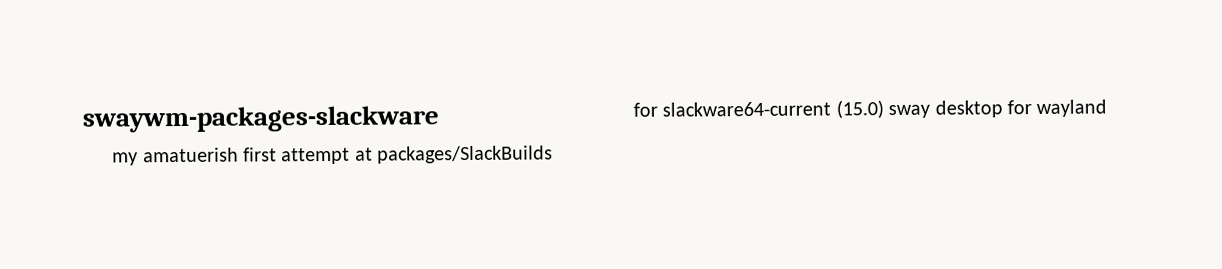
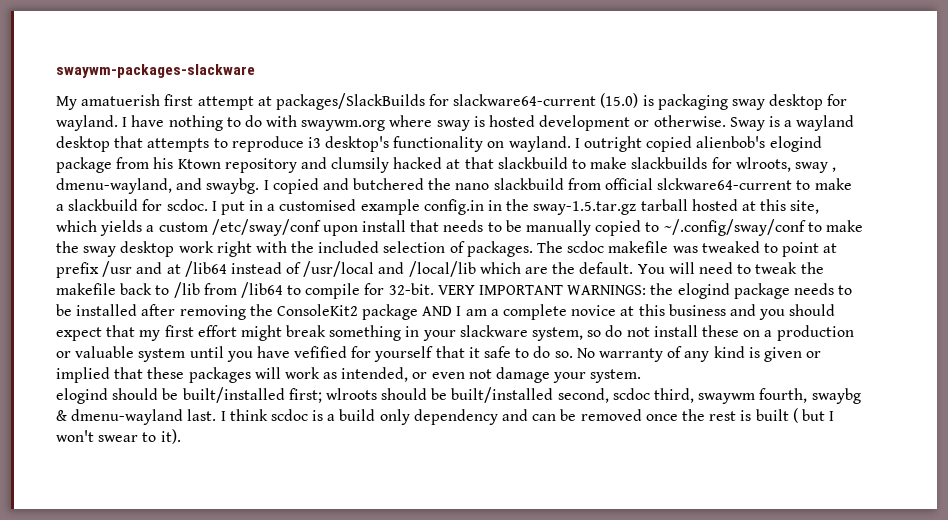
[112,152,139,166] my -> [56,96,77,110] My
(884, 109) none -> [642,94,728,110] is packaging
[1036,99,1108,118] wayland -> [56,115,855,131] [56,136,822,152] [56,157,837,173] [56,178,852,194] [56,199,820,215] [56,219,863,236] [56,241,838,257] [56,261,824,278] [56,282,853,299] [56,304,836,320] [56,325,854,341] [56,346,822,362] [56,367,642,383] [56,387,861,404] [56,408,835,425] [56,429,181,444] wayland. I have nothing to do with swaywm.org where sway is hosted development or otherwise. Sway is a wayland desktop that attempts to reproduce i3 desktop's functionality on wayland. I outright copied alienbob's elogind package from his Ktown repository and clumsily hacked at that slackbuild to make slackbuilds for wlroots, sway , dmenu-wayland, and swaybg. I copied and butchered the nano slackbuild from official slckware64-current to make a slackbuild for scdoc. I put in a customised example config.in in the sway-1.5.tar.gz tarball hosted at this site, which yields a custom /etc/sway/conf upon install that needs to be manually copied to ~/.config/sway/conf to make the sway desktop work right with the included selection of packages. The scdoc makefile was tweaked to point at prefix /usr and at /lib64 instead of /usr/local and /local/lib which are the default. You will need to tweak the makefile back to /lib from /lib64 to compile for 32-bit. VERY IMPORTANT WARNINGS: the elogind package needs to be installed after removing the ConsoleKit2 package AND I am a complete novice at this business and you should expect that my first effort might break something in your slackware system, so do not install these on a production or valuable system until you have vefified for yourself that it safe to do so. No warranty of any kind is given or implied that these packages will work as intended, or even not damage your system. // elogind should be built/installed first; wlroots should be built/installed second, scdoc third, swaywm fourth, swaybg & dmenu-wayland last. I think scdoc is a build only dependency and can be removed once the rest is built ( but I won't swear to it).

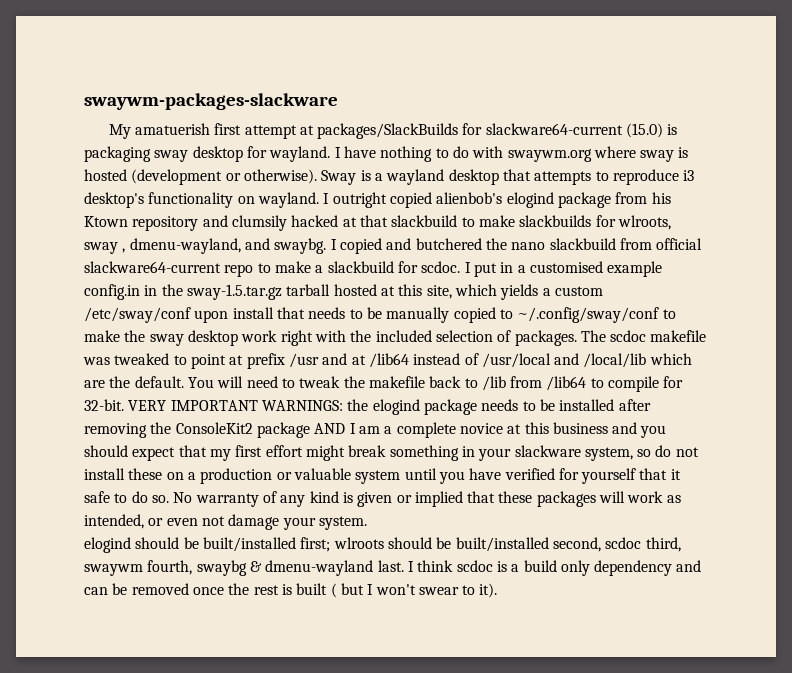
[539,115,726,131] development or otherwise. -> [131,169,317,185] (development or otherwise).
[657,178,793,190] slckware64-current -> [84,261,254,277] slackware64-current repo
[294,346,348,358] vefified -> [504,468,555,480] verified

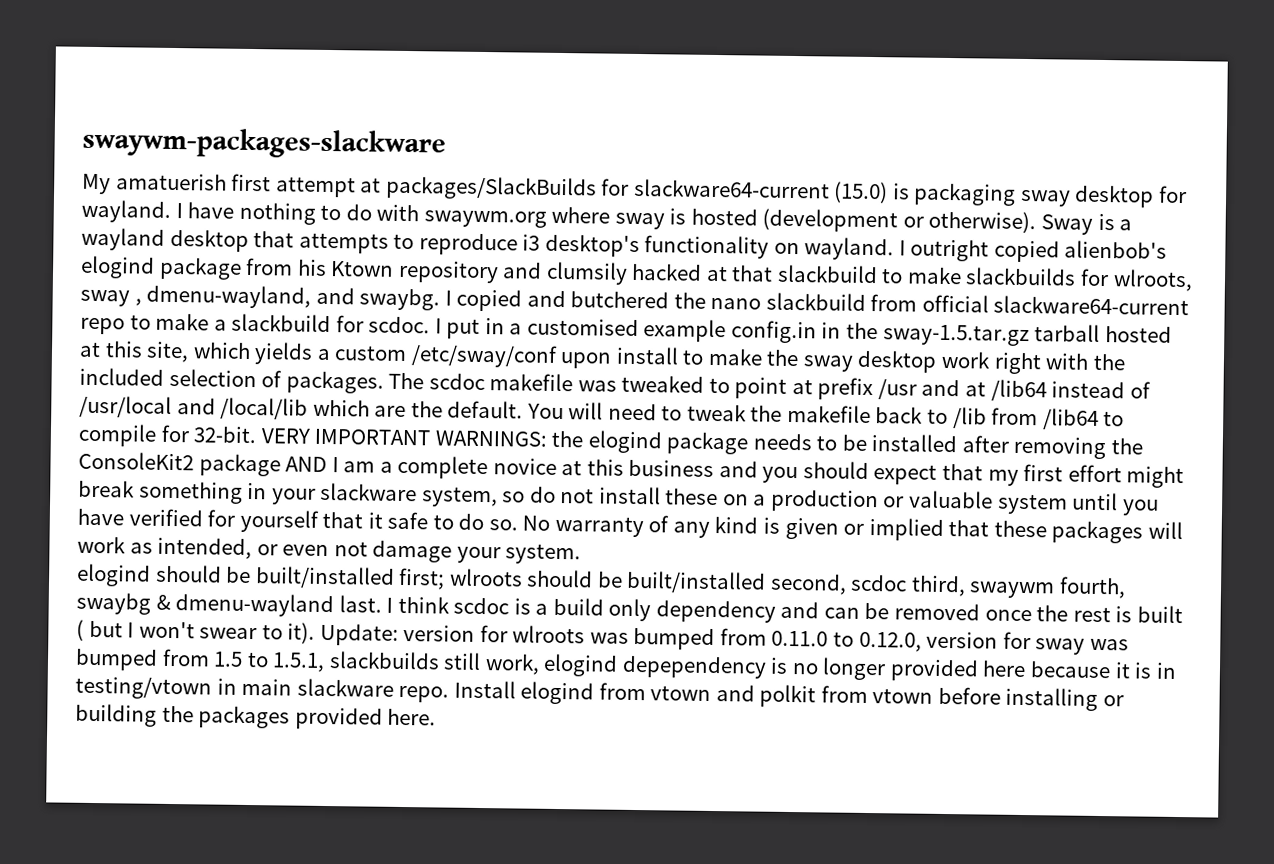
[276,307,660,323] that needs to be manually copied to ~/.config/sway/conf -> (679, 355) none
(498, 590) none -> [319,623,1129,655] [75,648,1177,682] [75,676,1125,711] [75,703,437,730] Update: version for wlroots was bumped from 0.11.0 to 0.12.0, version for sway was bumped from 1.5 to 1.5.1, slackbuilds still work, elogind depependency is no longer provided here because it is in testing/vtown in main slackware repo. Install elogind from vtown and polkit from vtown before installing or building the packages provided here.

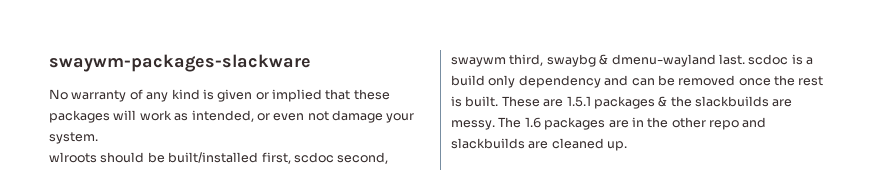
[82,173,1187,208] [81,199,1133,235] [81,227,1168,263] [80,255,1193,292] [80,284,1190,316] [80,312,1172,347] [79,341,1126,375] [79,367,1151,402] [79,395,1125,430] [78,423,1144,460] [78,451,1185,489] [78,479,1159,516] [77,508,518,533] My amatuerish first attempt at packages/SlackBuilds for slackware64-current (15.0) is packaging sway desktop for wayland. I have nothing to do with swaywm.org where sway is hosted (development or otherwise). Sway is a wayland desktop that attempts to reproduce i3 desktop's functionality on wayland. I outright copied alienbob's elogind package from his Ktown repository and clumsily hacked at that slackbuild to make slackbuilds for wlroots, sway , dmenu-wayland, and swaybg. I copied and butchered the nano slackbuild from official slackware64-current repo to make a slackbuild for scdoc. I put in a customised example config.in in the sway-1.5.tar.gz tarball hosted at this site, which yields a custom /etc/sway/conf upon install to make the sway desktop work right with the included selection of packages. The scdoc makefile was tweaked to point at prefix /usr and at /lib64 instead of /usr/local and /local/lib which are the default. You will need to tweak the makefile back to /lib from /lib64 to compile for 32-bit. VERY IMPORTANT WARNINGS: the elogind package needs to be installed after removing the ConsoleKit2 package AND I am a complete novice at this business and you should expect that my first effort might break something in your slackware system, so do not install these on a production or valuable system until you have verified for yourself that it safe to do so. -> (311, 63) none
[76,563,1126,599] elogind should be built/installed first; wlroots should be built/installed second, scdoc third, swaywm fourth, -> [49,152,389,164] [451,54,544,67] wlroots should be built/installed first, scdoc second, swaywm third,
[386,595,450,614] I think -> (745, 59) none
[1136,605,1183,624] [76,619,1129,655] [75,648,1177,682] [75,676,1125,711] [75,703,437,730] built ( but I won't swear to it). Update: version for wlroots was bumped from 0.11.0 to 0.12.0, version for sway was bumped from 1.5 to 1.5.1, slackbuilds still work, elogind depependency is no longer provided here because it is in testing/vtown in main slackware repo. Install elogind from vtown and polkit from vtown before installing or building the packages provided here. -> [465,96,793,109] [451,117,767,130] [451,138,628,151] built. These are 1.5.1 packages & the slackbuilds are messy. The 1.6 packages are in the other repo and slackbuilds are cleaned up.

